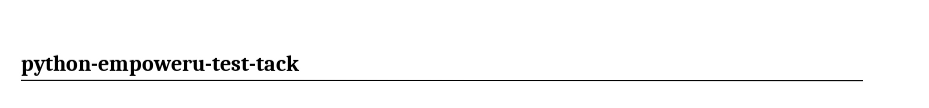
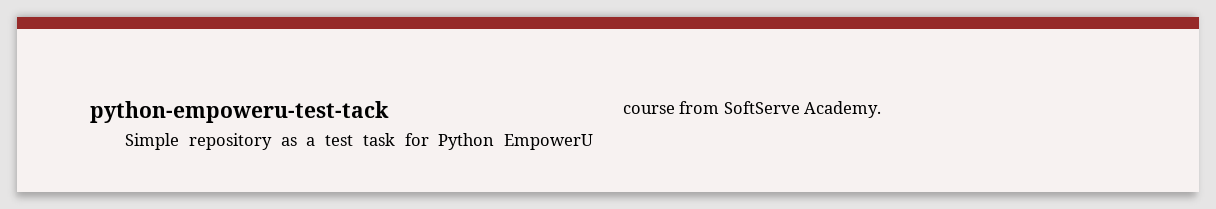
(300, 65) none -> [125,133,593,150] [623,101,882,118] // Simple repository as a test task for Python EmpowerU course from SoftServe Academy.

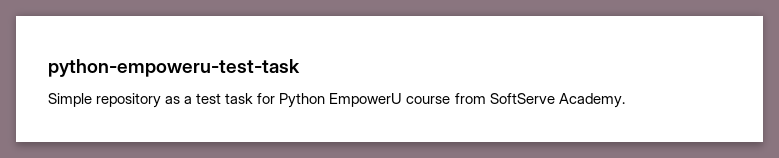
[90,101,389,123] python-empoweru-test-tack -> [48,59,300,77] python-empoweru-test-task

